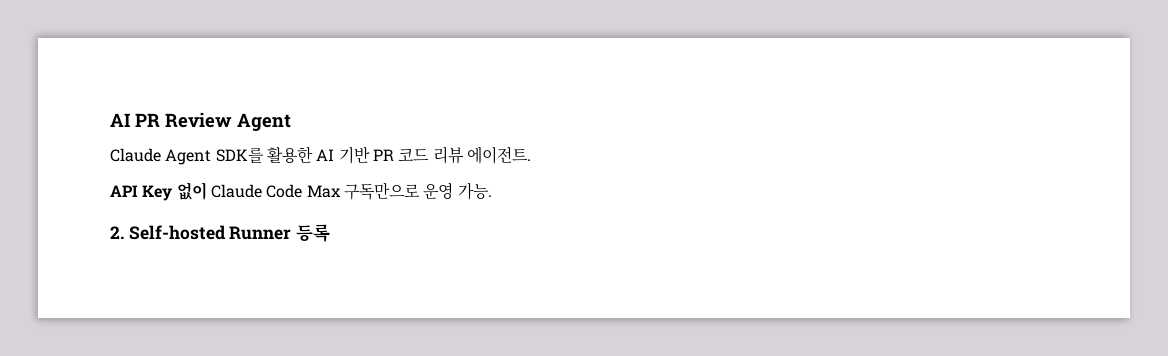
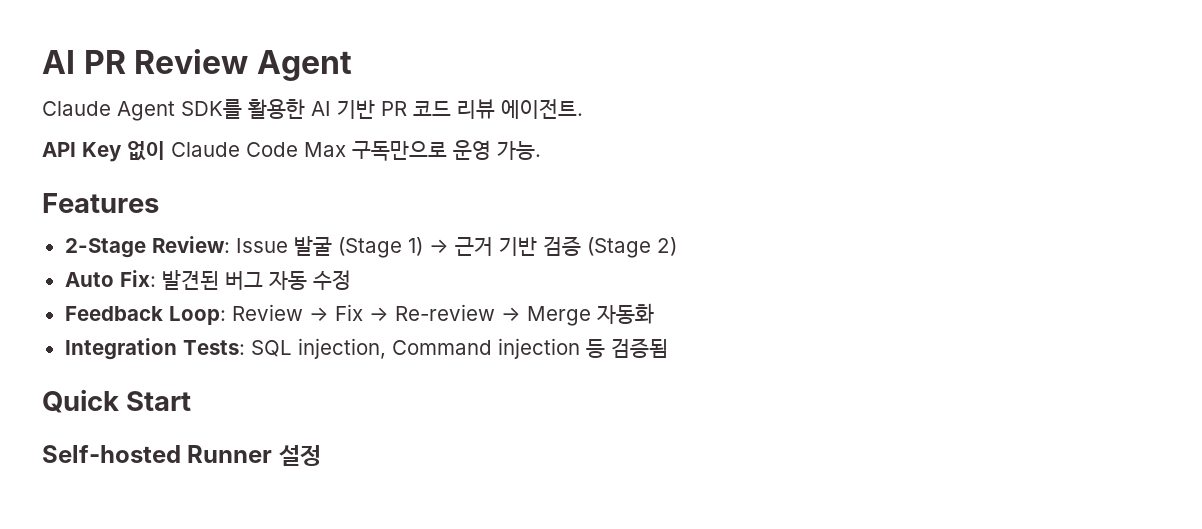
[110,226,124,239] 2. -> [42,193,159,213] [64,236,677,258] [64,270,351,290] [64,303,654,326] [64,338,668,360] [42,389,192,413] Features // 2-Stage Review: Issue 발굴 (Stage 1) → 근거 기반 검증 (Stage 2) // Auto Fix: 발견된 버그 자동 수정 // Feedback Loop: Review → Fix → Re-review → Merge 자동화 // Integration Tests: SQL injection, Command injection 등 검증됨 // Quick Start //
[296,224,331,242] 등록 -> [278,445,321,466] 설정

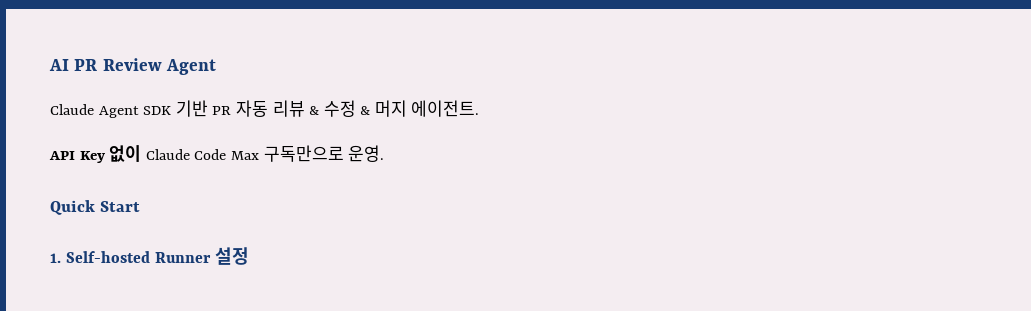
[181,99,495,119] SDK를 활용한 AI 기반 PR 코드 리뷰 -> [143,100,407,117] SDK 기반 PR 자동 리뷰 & 수정 & 머지
[453,140,541,160] [42,193,159,213] [64,236,677,258] [64,270,351,290] [64,303,654,326] [64,338,668,360] 운영 가능. // Features // 2-Stage Review: Issue 발굴 (Stage 1) → 근거 기반 검증 (Stage 2) // Auto Fix: 발견된 버그 자동 수정 // Feedback Loop: Review → Fix → Re-review → Merge 자동화 // Integration Tests: SQL injection, Command injection 등 검증됨 -> [348,145,385,162] 운영.
(192, 401) none -> [50,253,61,263] 1.

